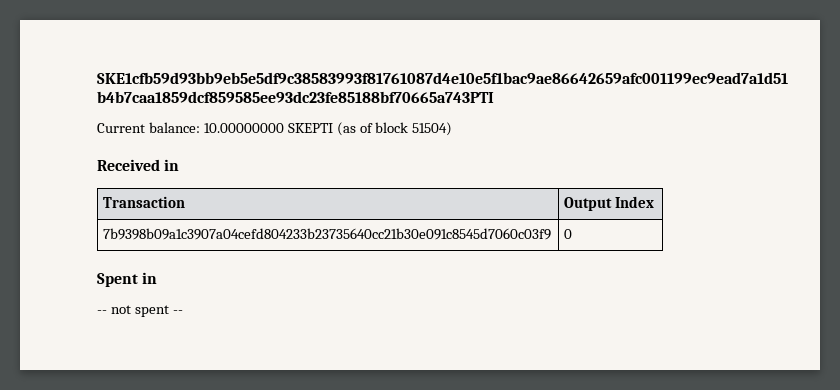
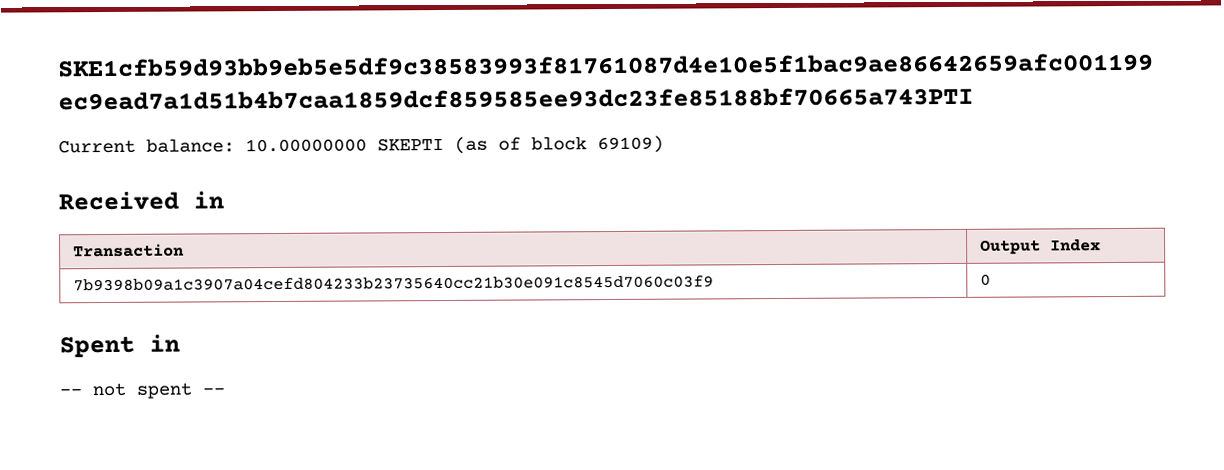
[412,122,453,136] 51504) -> [597,135,664,154] 69109)

